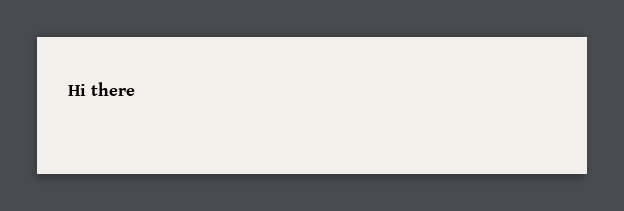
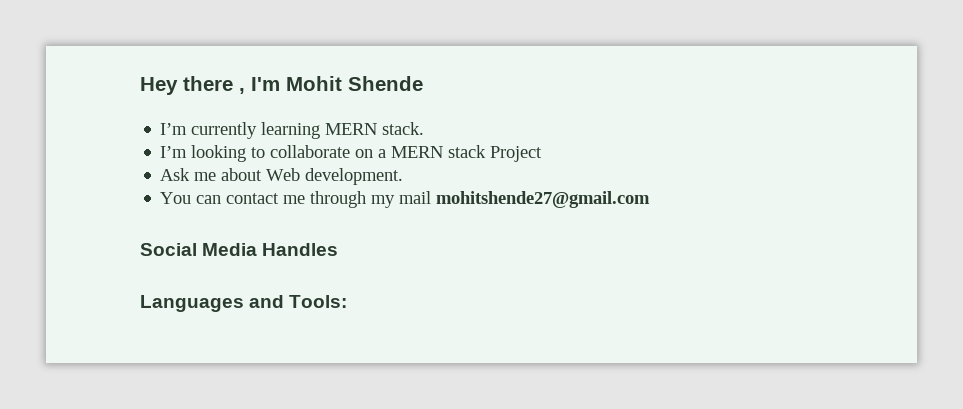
[68,82,135,96] Hi there -> [140,76,423,95] [160,122,425,139] [160,145,543,162] [160,168,404,185] [160,191,651,208] [140,243,339,256] [140,295,348,312] Hey there , I'm Mohit Shende // I’m currently learning MERN stack. // I’m looking to collaborate on a MERN stack Project // Ask me about Web development. // You can contact me through my mail mohitshende27@gmail.com // Social Media Handles // Languages and Tools:

